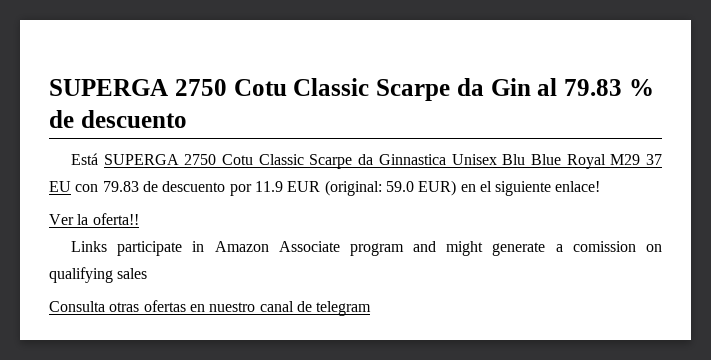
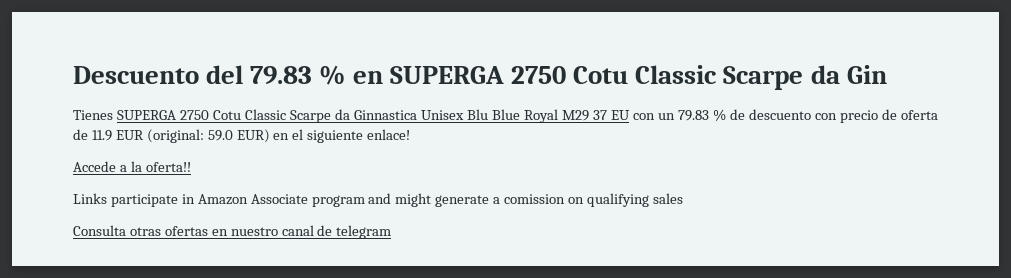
(49, 87) none -> [73,65,383,85] Descuento del 79.83 % en
[537,78,654,96] [49,110,187,128] [71,153,99,165] al 79.83 % de descuento // Está -> [73,110,113,120] // Tienes
[102,181,252,196] 79.83 de descuento por -> [658,109,938,123] [73,129,88,140] un 79.83 % de descuento con precio de oferta de
[49,214,74,225] Ver -> [73,161,127,172] Accede a

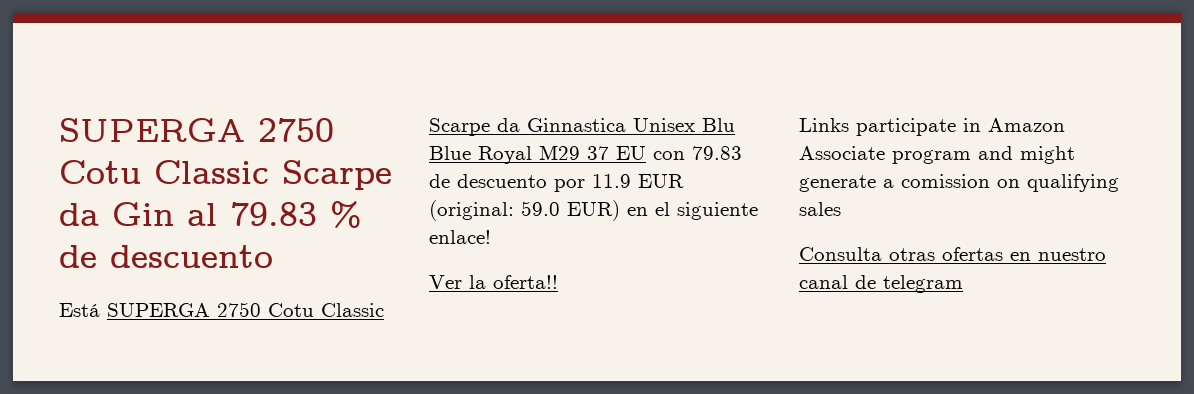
[73,65,383,85] Descuento del 79.83 % en -> (59, 130) none
[73,110,113,120] // Tienes -> [187,201,362,228] [59,245,273,268] [59,303,100,317] al 79.83 % de descuento // Está
[658,109,938,123] [73,129,88,140] un 79.83 % de descuento con precio de oferta de -> [692,146,742,160] [429,174,585,192] 79.83 de descuento por
[73,161,127,172] Accede a -> [429,275,462,289] Ver

